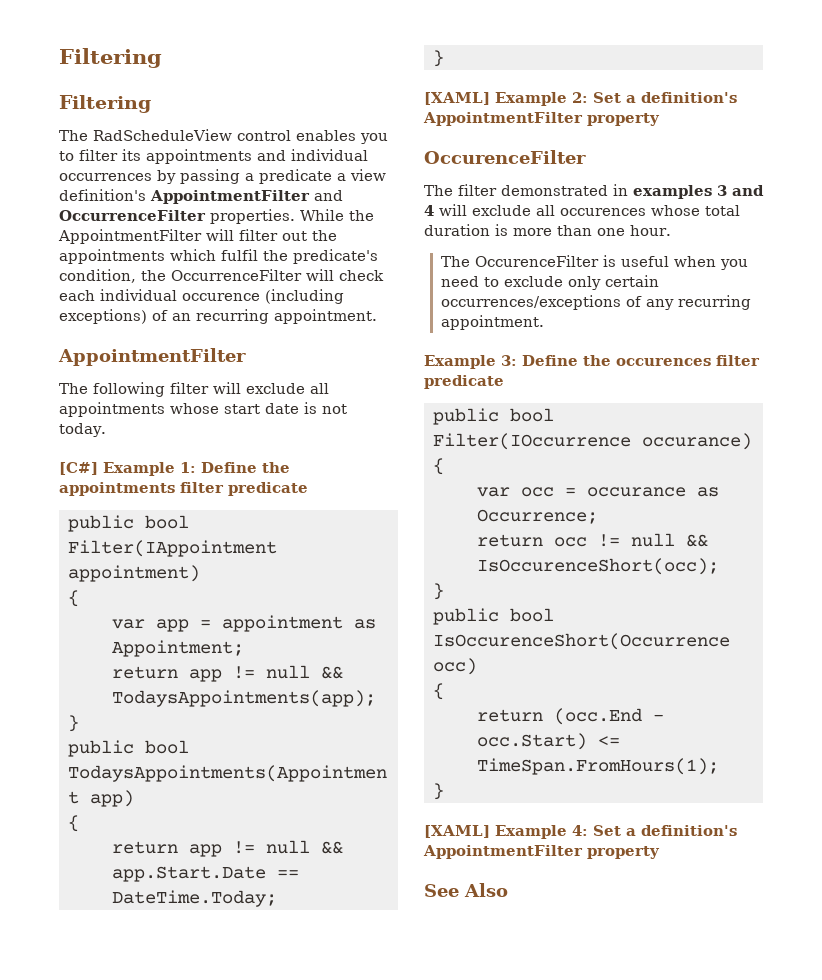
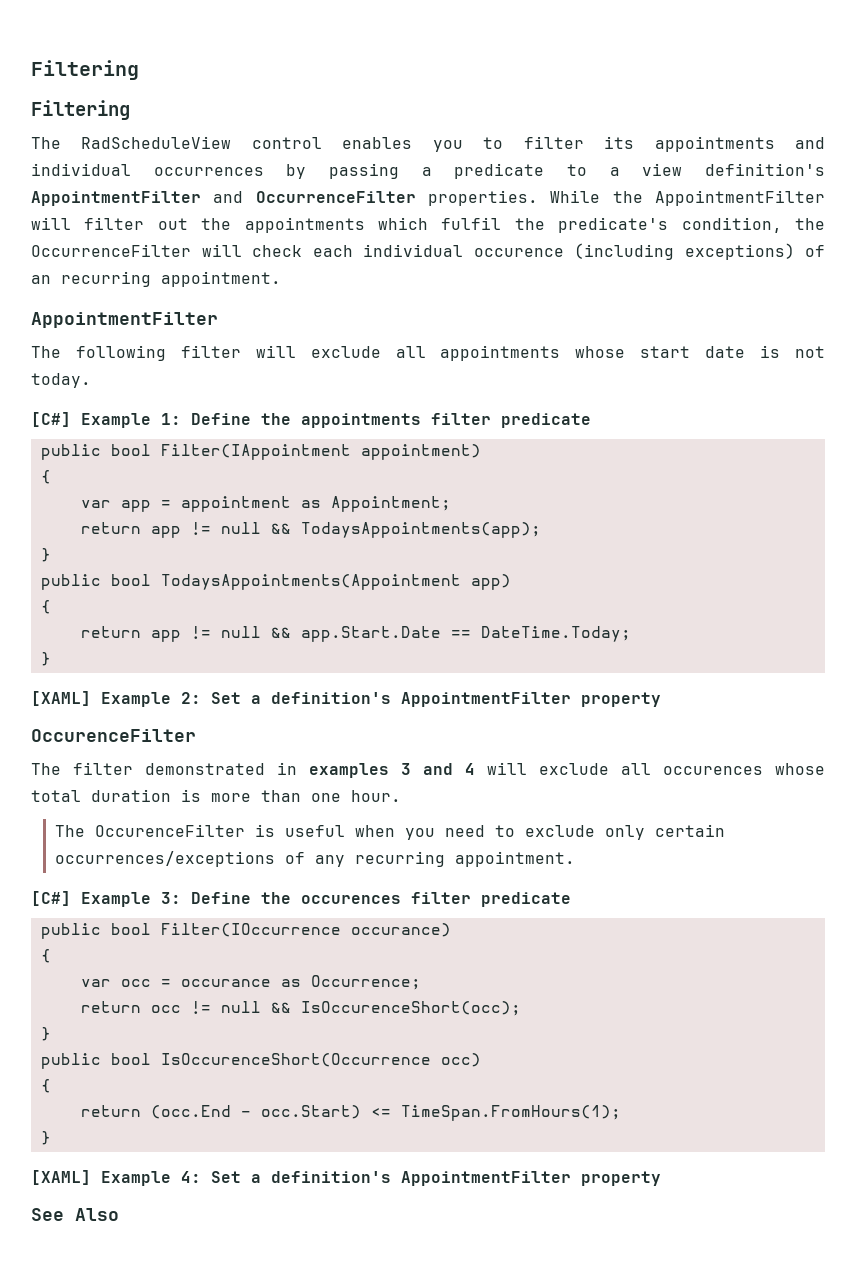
(332, 176) none -> [567,164,587,176] to
(544, 322) none -> [31,891,71,906] [C#]

